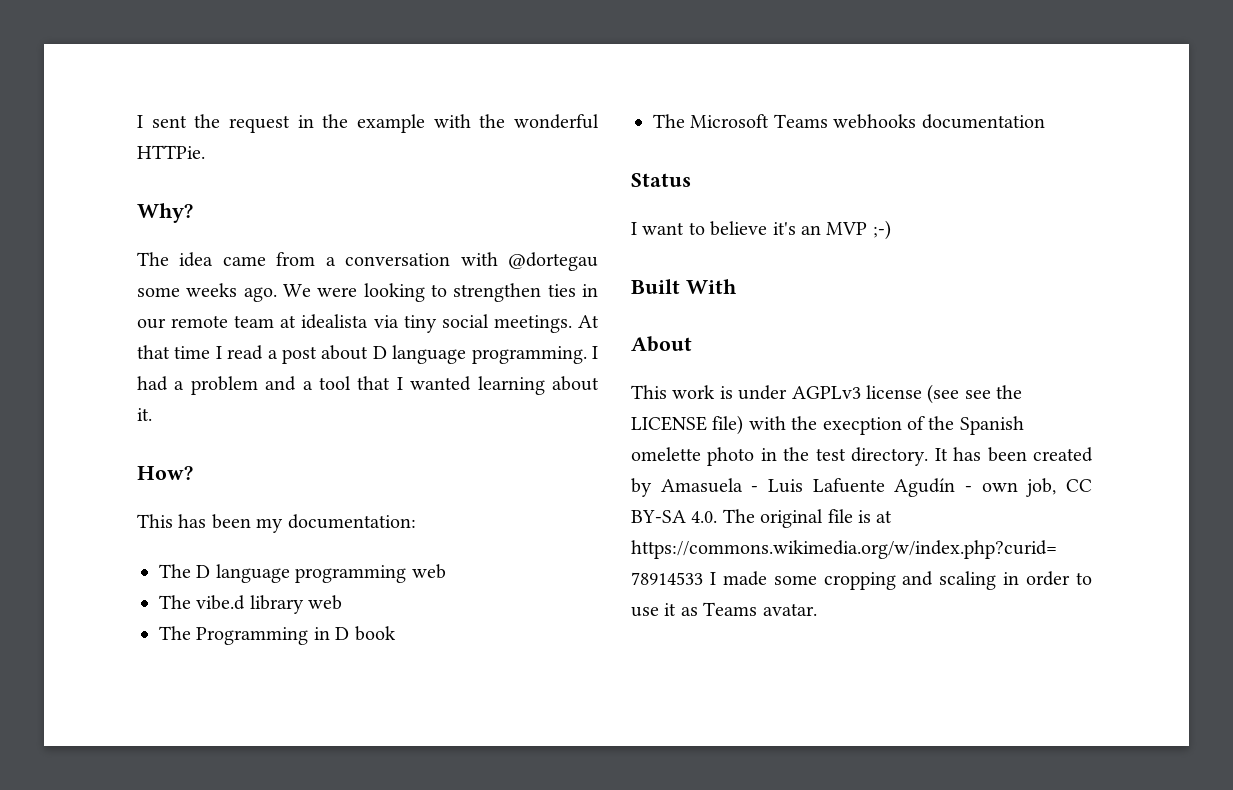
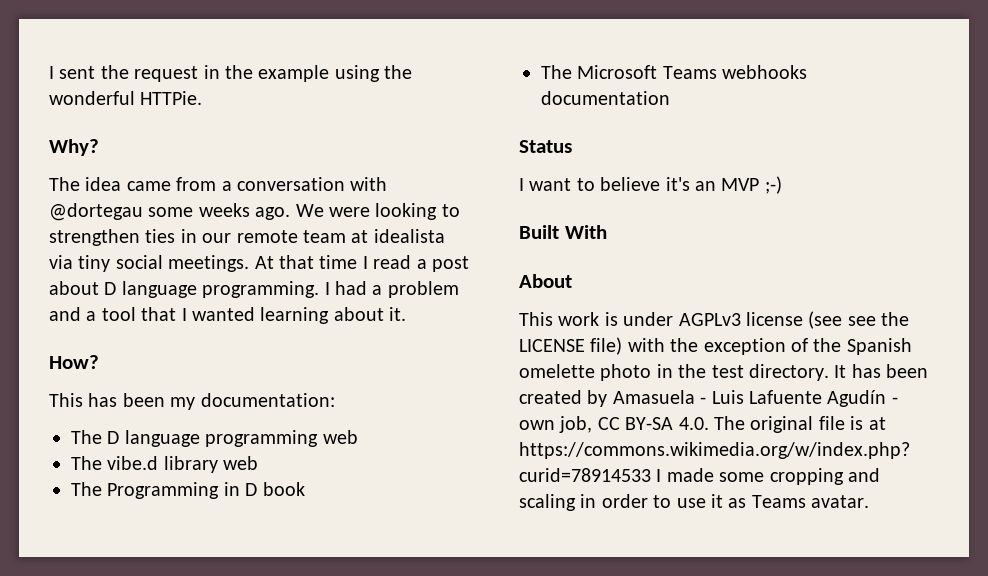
[433,114,471,128] with -> [334,65,380,82] using
[822,417,902,435] execption -> [703,338,786,355] exception

